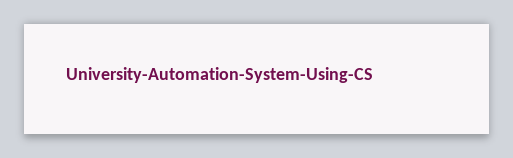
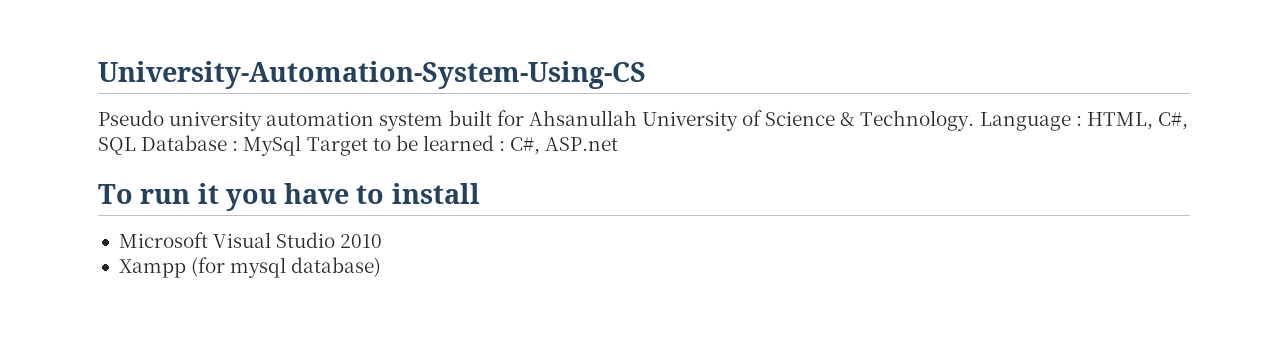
(373, 75) none -> [98,110,1188,131] [98,135,619,156] [98,183,480,211] [118,232,383,248] [118,257,382,278] // Pseudo university automation system built for Ahsanullah University of Science & Technology. Language : HTML, C#, SQL Database : MySql Target to be learned : C#, ASP.net // To run it you have to install // Microsoft Visual Studio 2010 // Xampp (for mysql database)

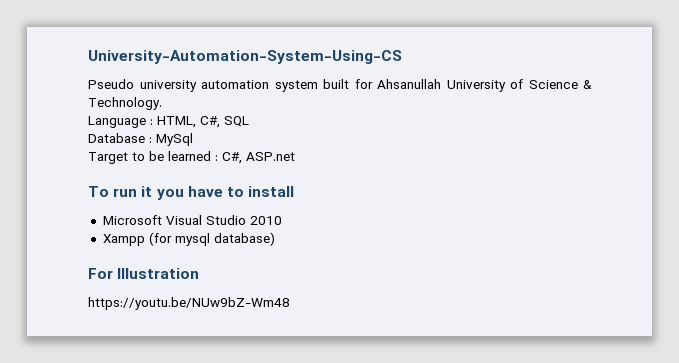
(975, 120) none -> (162, 103) //
(136, 146) none -> (249, 121) //
(302, 145) none -> (193, 139) //
(382, 267) none -> [88,268,200,279] [88,297,290,310] // For Illustration // https://youtu.be/NUw9bZ-Wm48

